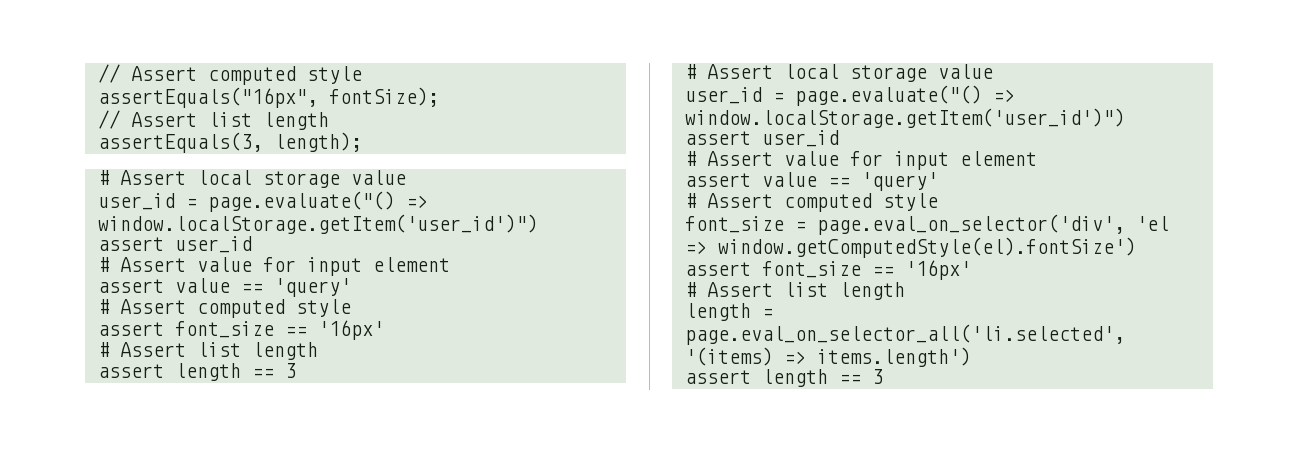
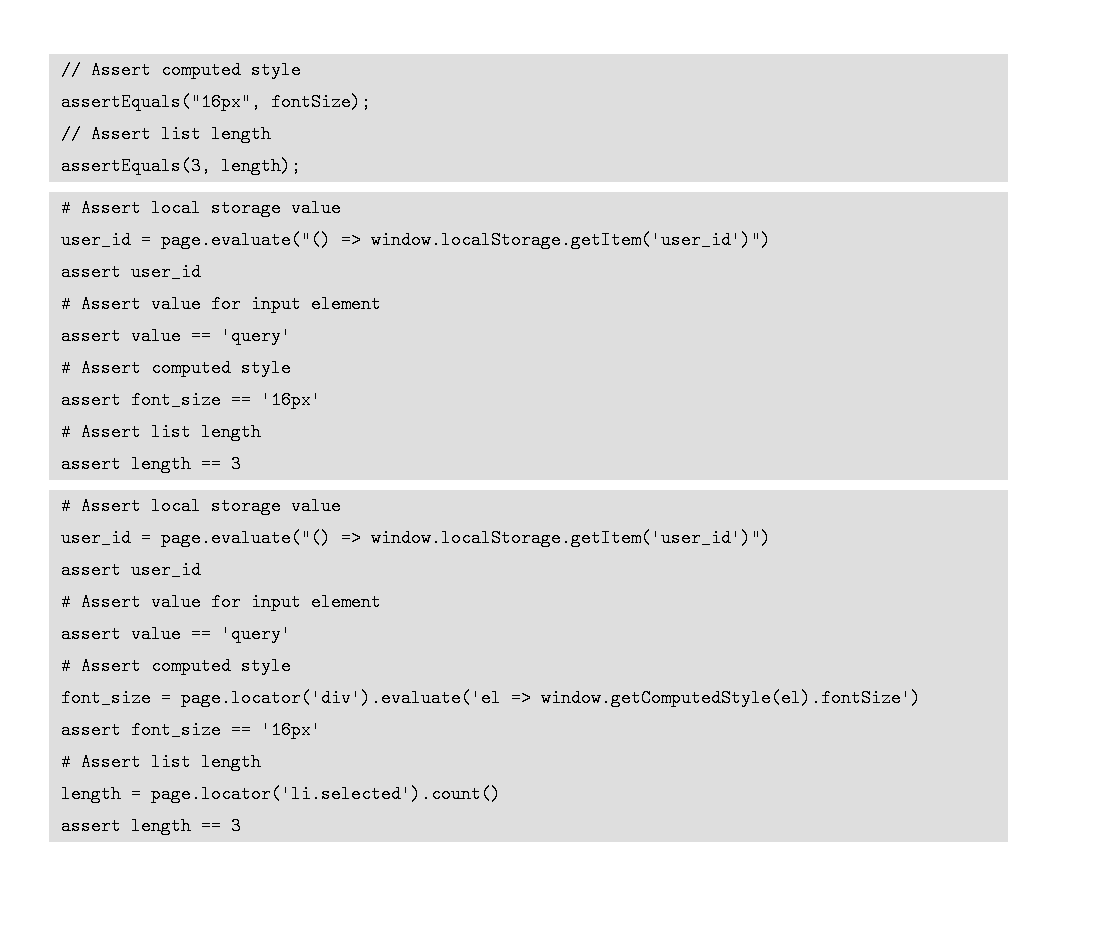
[816,214,1169,235] page.eval_on_selector('div', 'el -> [180,689,501,707] page.locator('div').evaluate('el
[684,324,1125,345] [684,347,971,367] page.eval_on_selector_all('li.selected', '(items) => items.length') -> [150,785,501,803] page.locator('li.selected').count()

